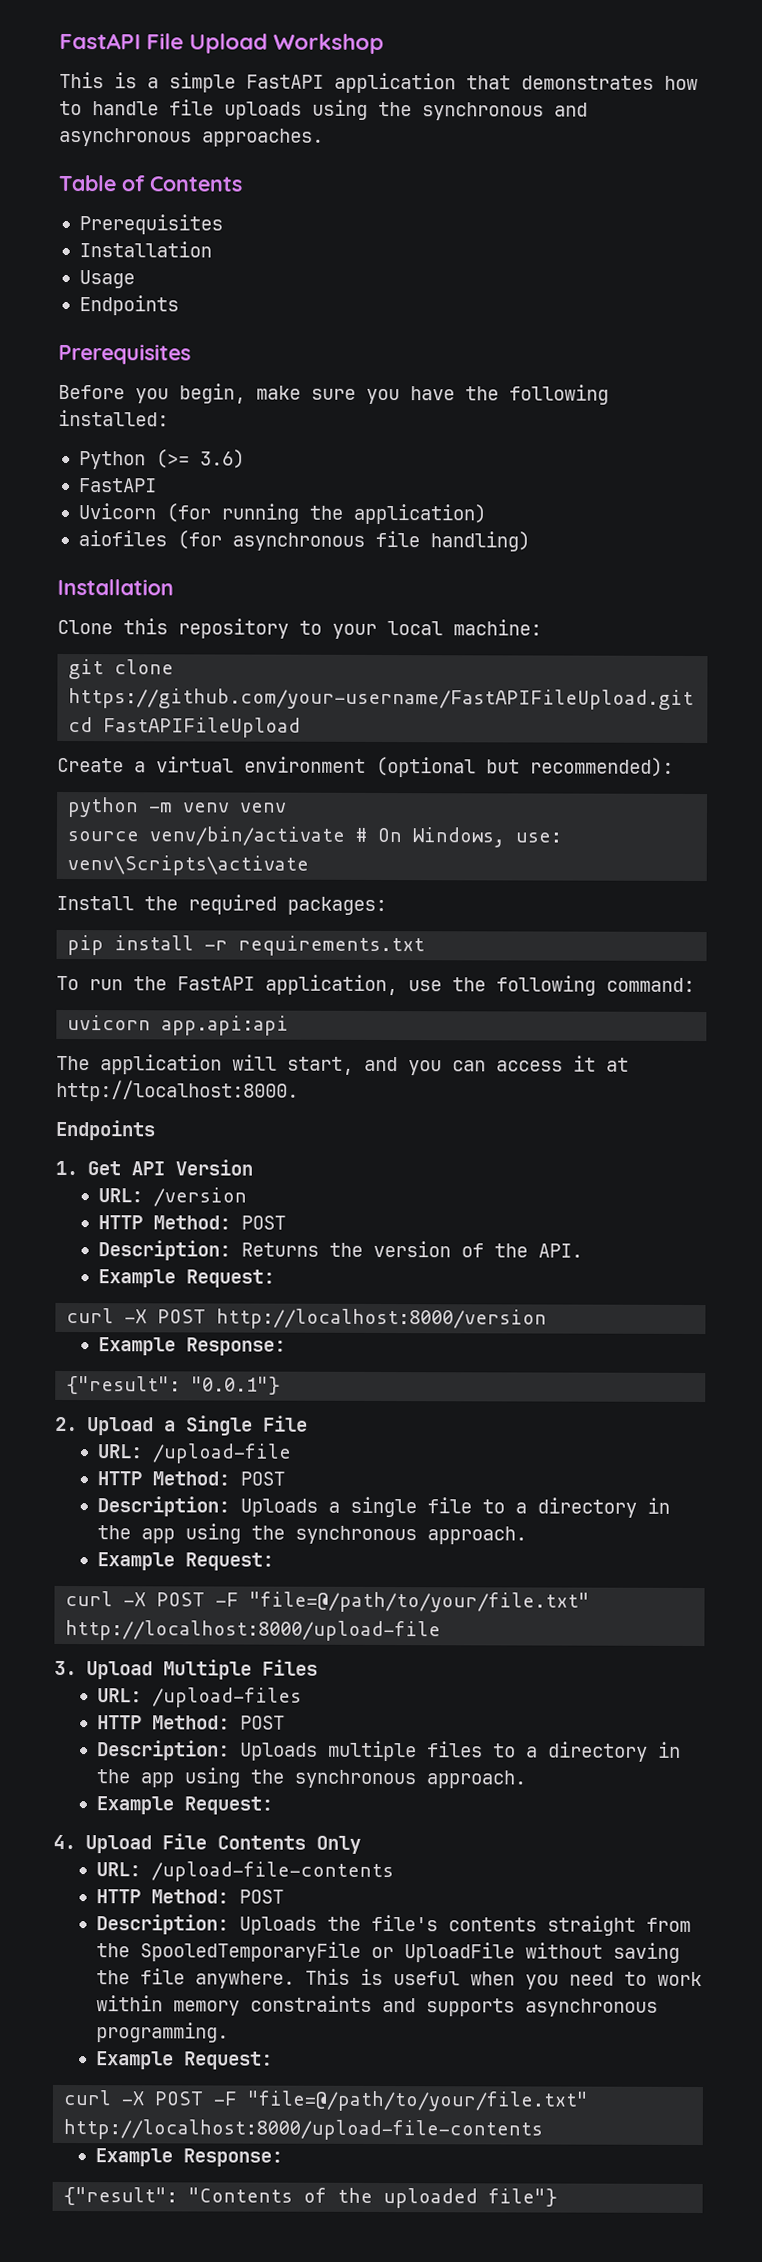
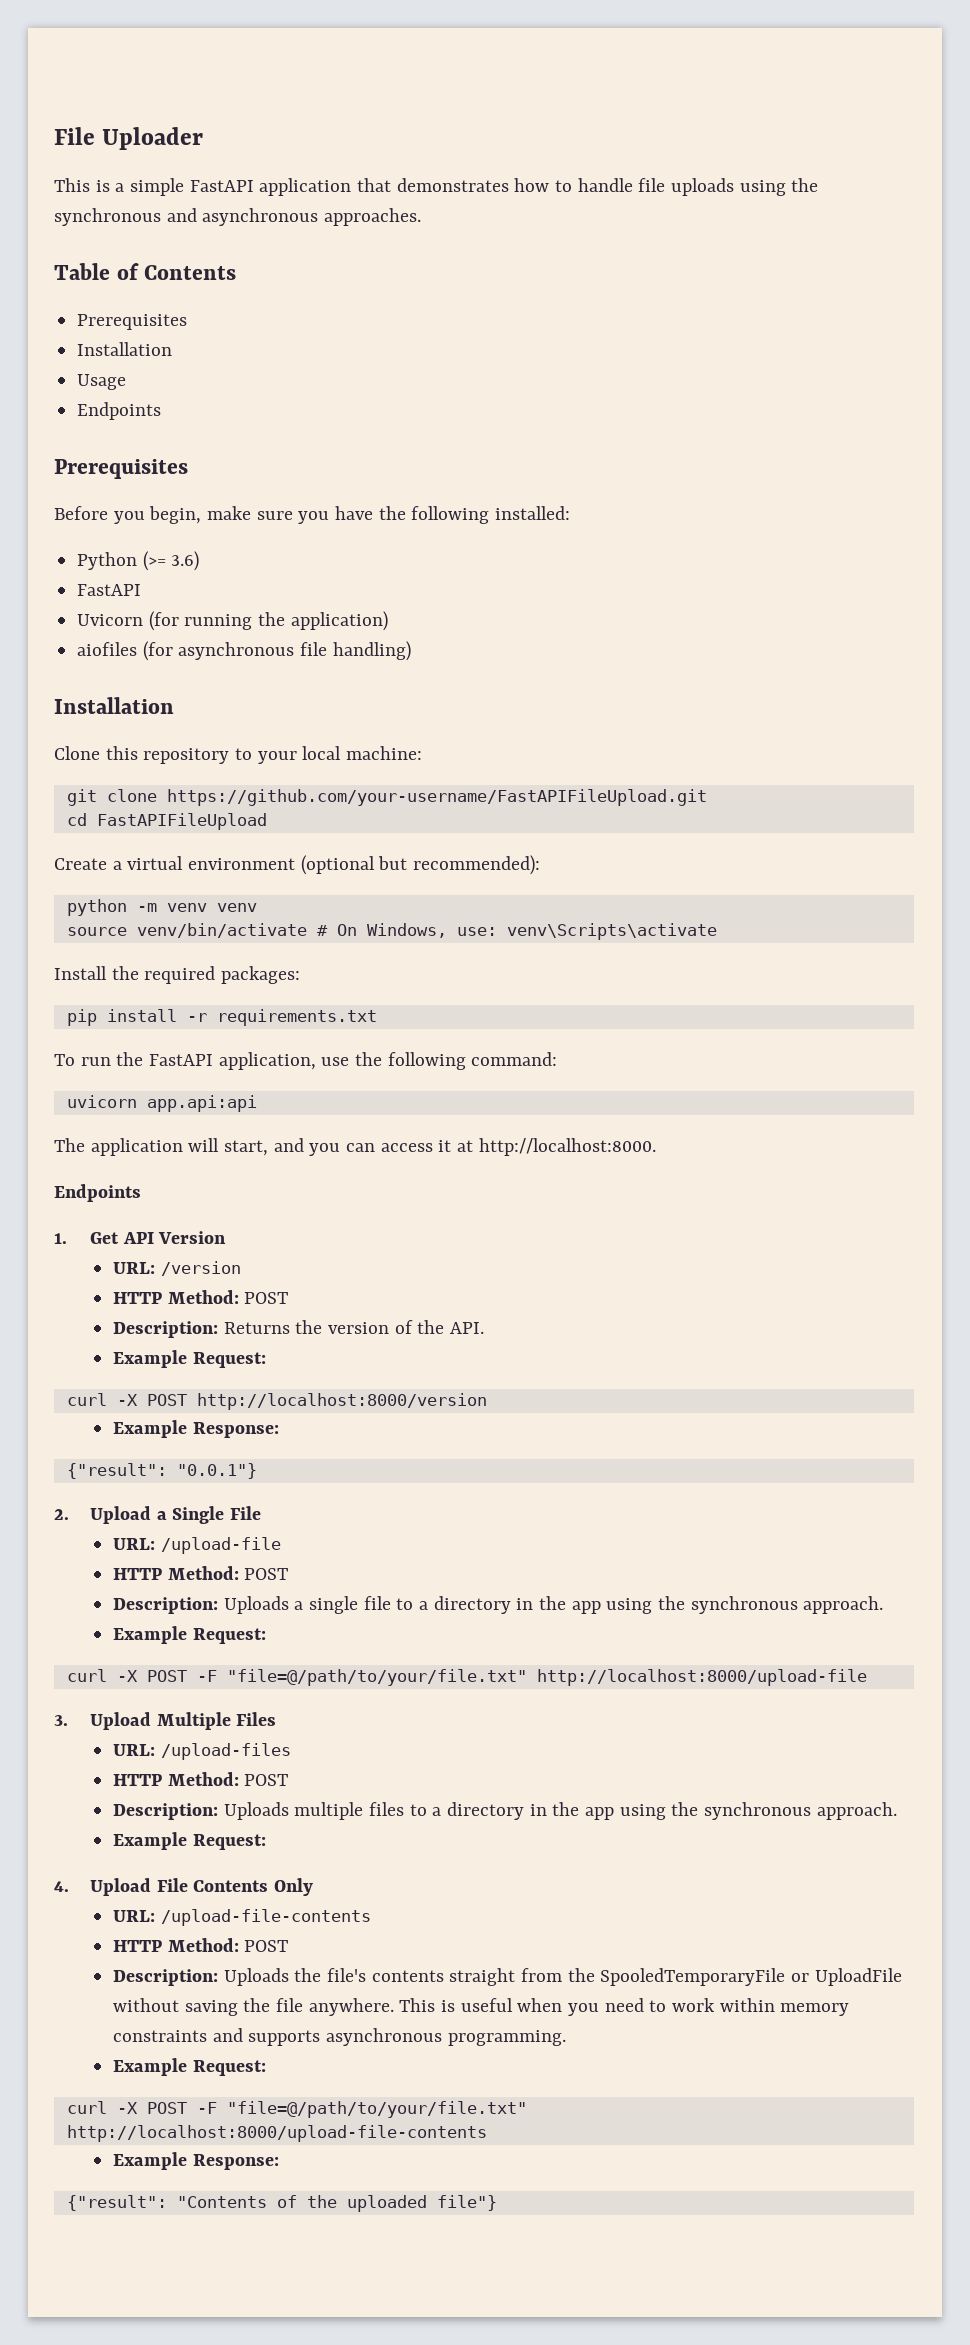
[59,32,385,55] FastAPI File Upload Workshop -> [54,127,204,150] File Uploader

